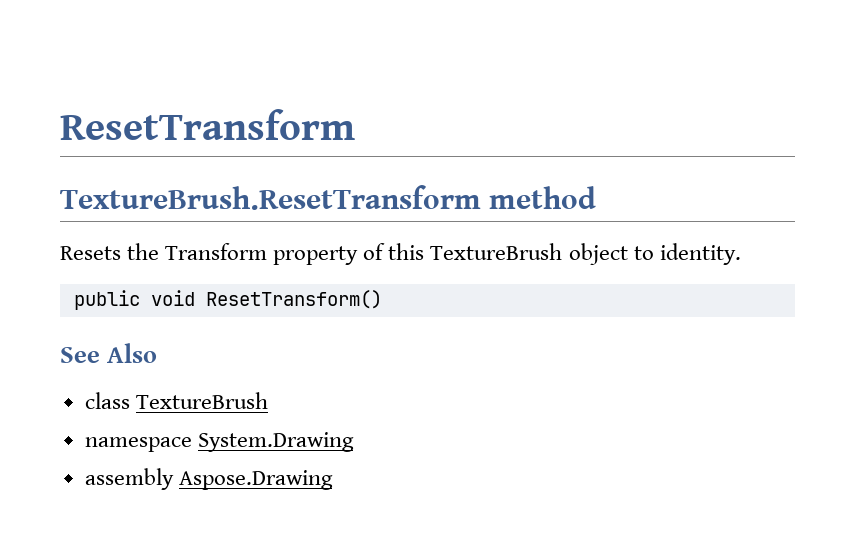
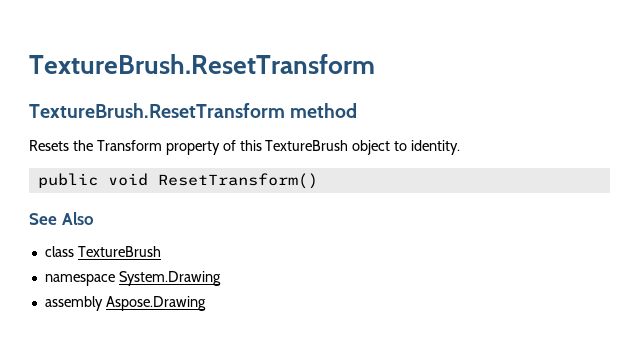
[60,109,355,140] ResetTransform -> [29,54,375,74] TextureBrush.ResetTransform

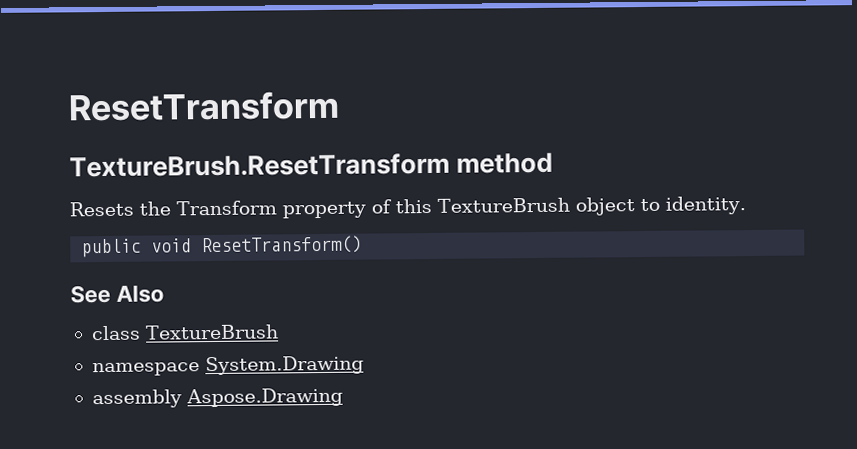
[29,54,375,74] TextureBrush.ResetTransform -> [68,90,340,122] ResetTransform

